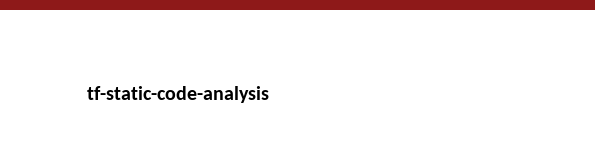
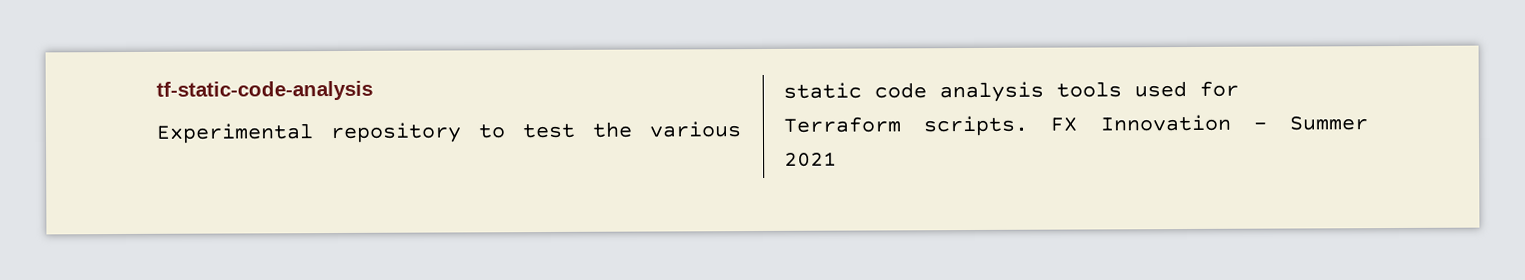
(269, 94) none -> [156,121,741,144] [783,80,1239,103] [783,114,1368,137] [784,151,837,167] // Experimental repository to test the various static code analysis tools used for Terraform scripts. FX Innovation - Summer 2021

